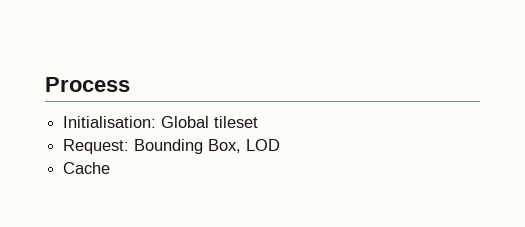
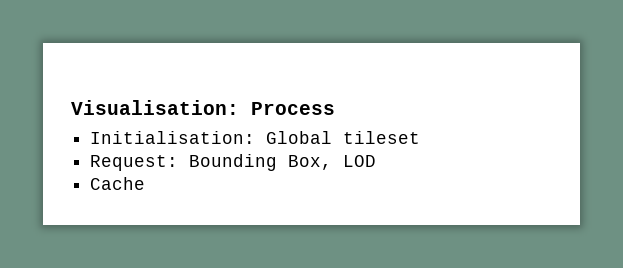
(45, 84) none -> [71,100,239,115] Visualisation:

